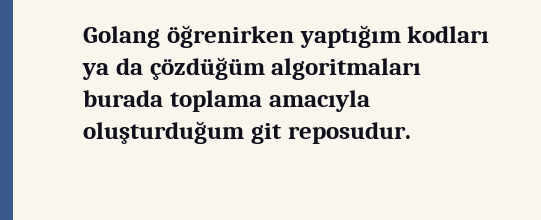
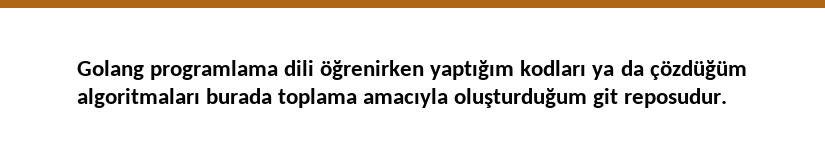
(160, 37) none -> [150,60,315,80] programlama dili

